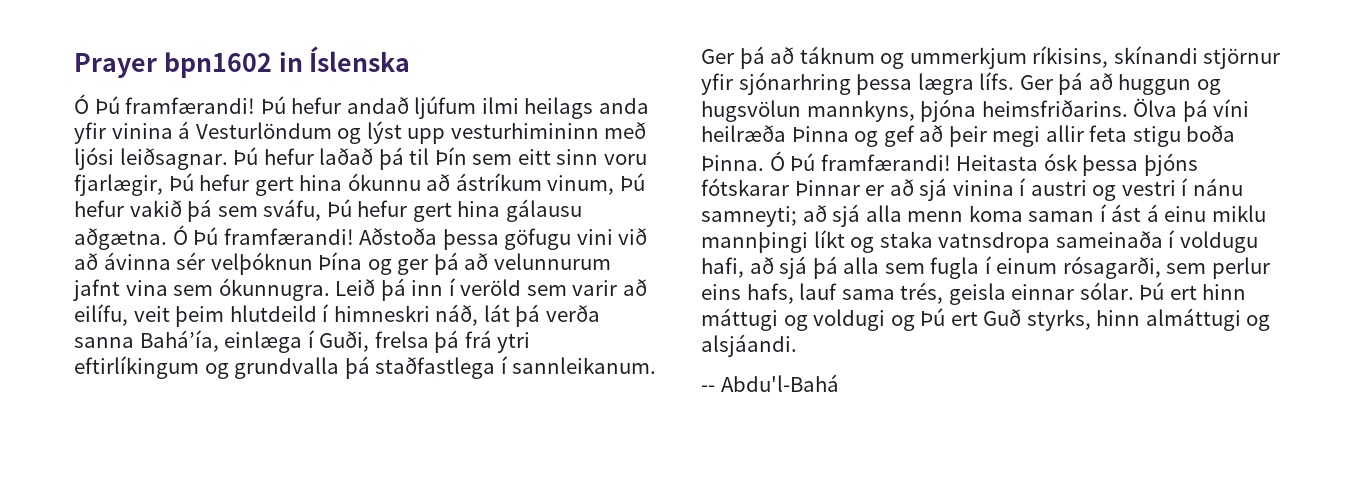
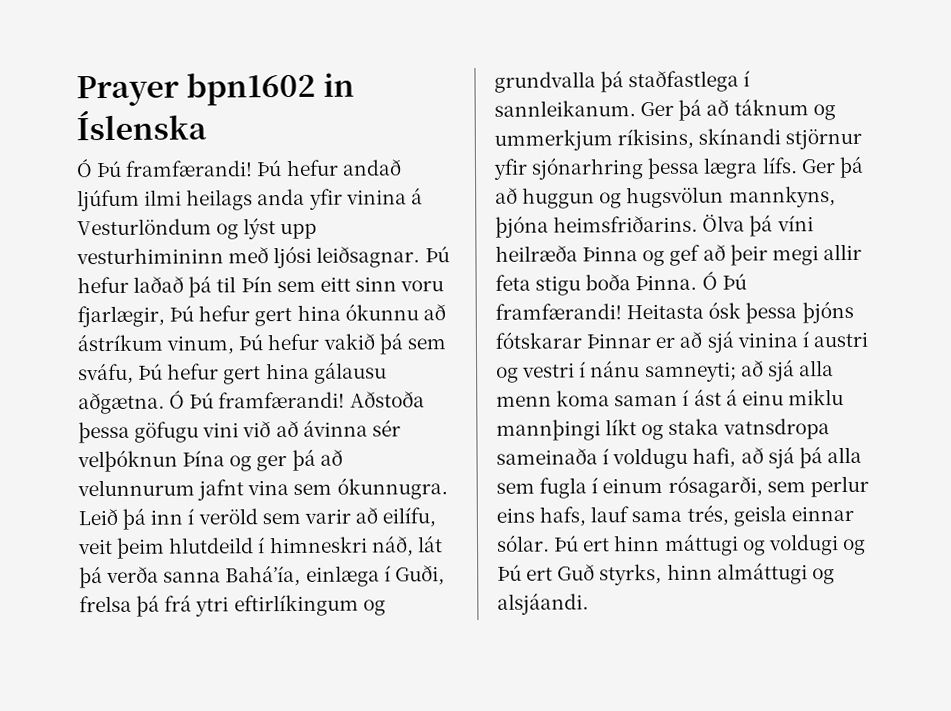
[701,374,839,392] // -- Abdu'l-Bahá -> (589, 603) none

